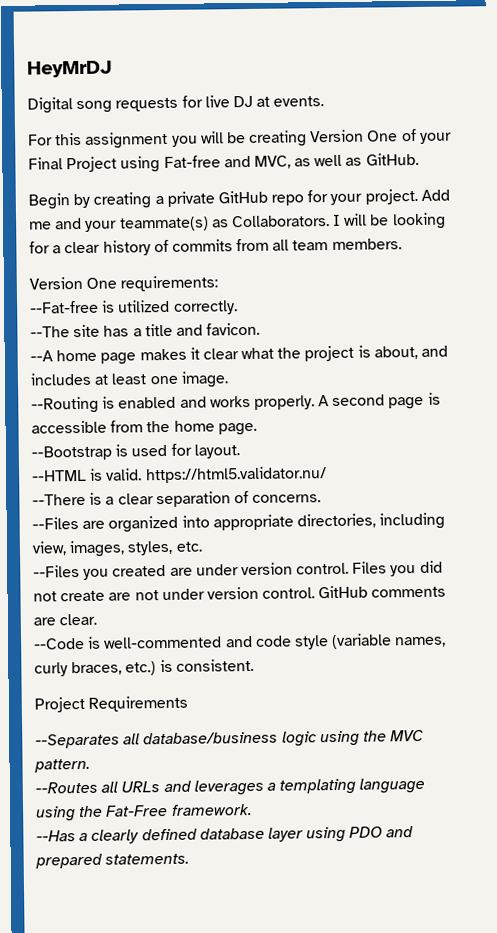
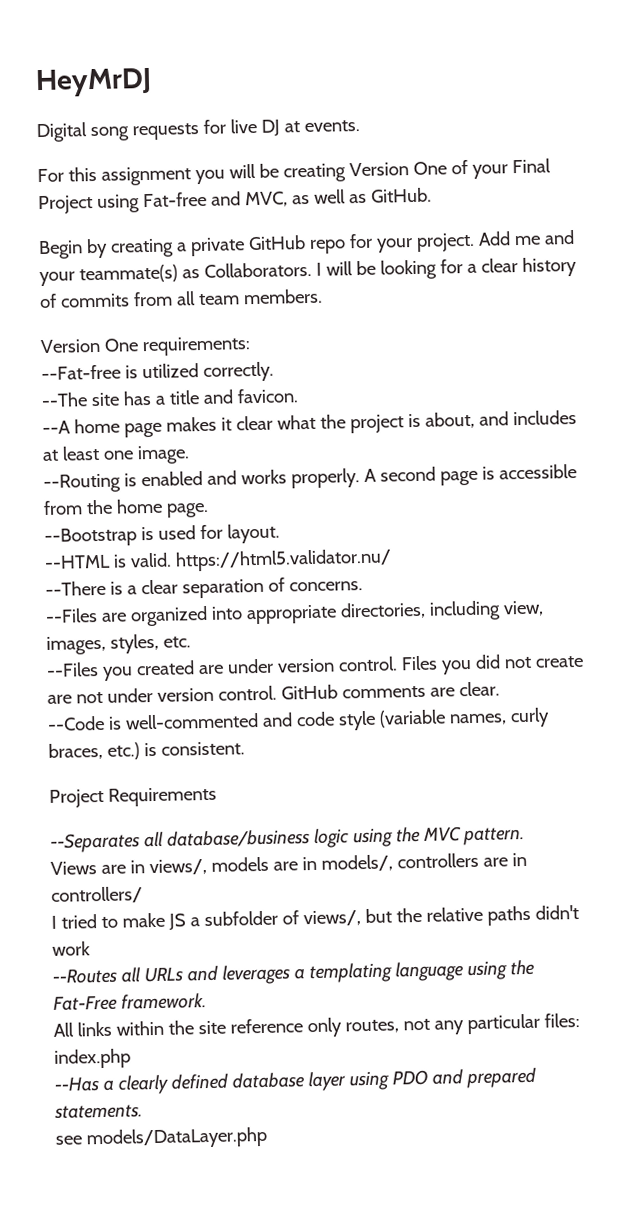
(90, 765) none -> [50,852,527,876] [51,886,143,904] [51,904,579,931] [52,941,91,956] // Views are in views/, models are in models/, controllers are in controllers/ // I tried to make JS a subfolder of views/, but the relative paths didn't work
(252, 809) none -> [53,1012,580,1038] [54,1048,131,1069] // All links within the site reference only routes, not any particular files: index.php
(190, 859) none -> [55,1126,268,1150] // see models/DataLayer.php

